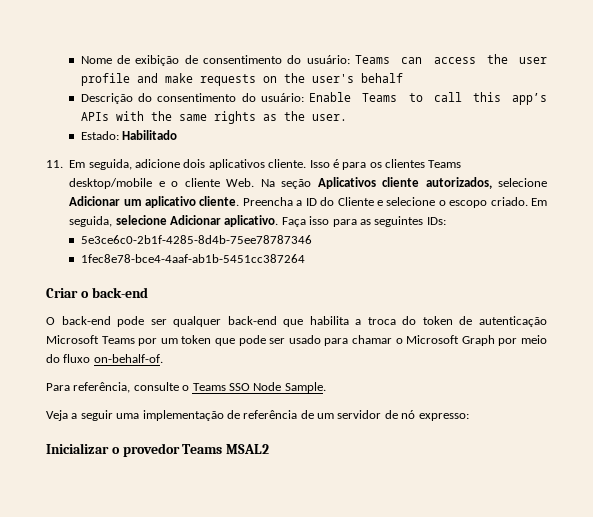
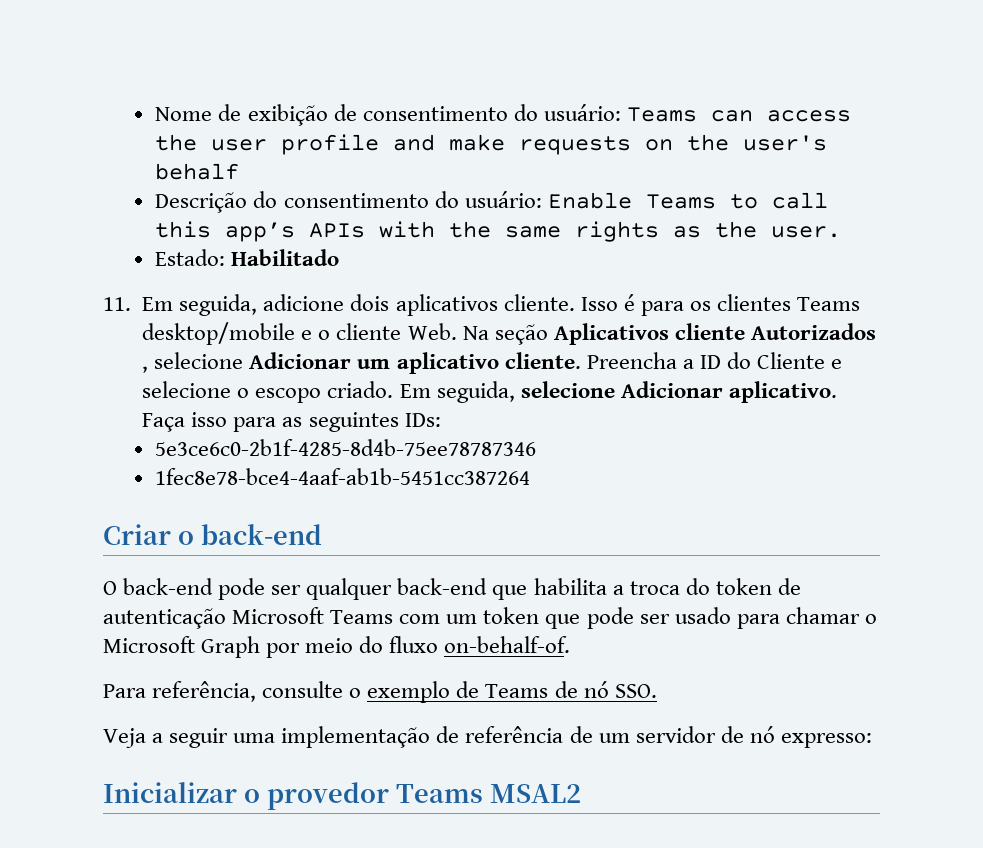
[425,177,492,189] autorizados, -> [750,323,876,340] [142,366,149,373] Autorizados ,
[138,338,158,346] por -> [399,614,441,624] com
[192,382,326,393] Teams SSO Node Sample. -> [367,681,657,703] exemplo de Teams de nó SSO.

